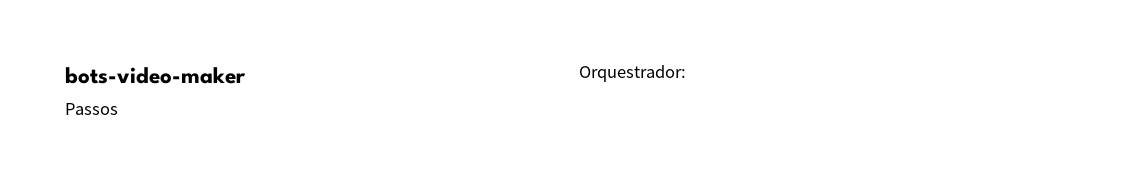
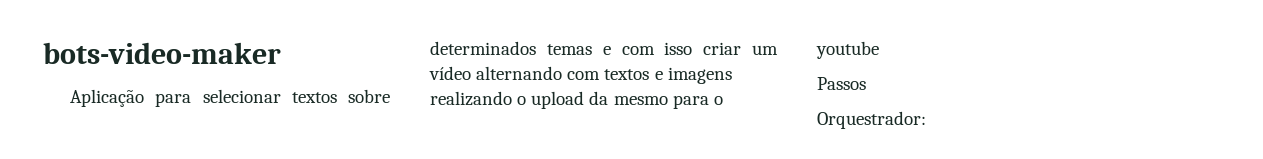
(246, 75) none -> [70,89,390,107] [430,41,778,55] [429,66,732,84] [430,91,723,109] [816,41,879,59] // Aplicação para selecionar textos sobre determinados temas e com isso criar um vídeo alternando com textos e imagens realizando o upload da mesmo para o youtube

